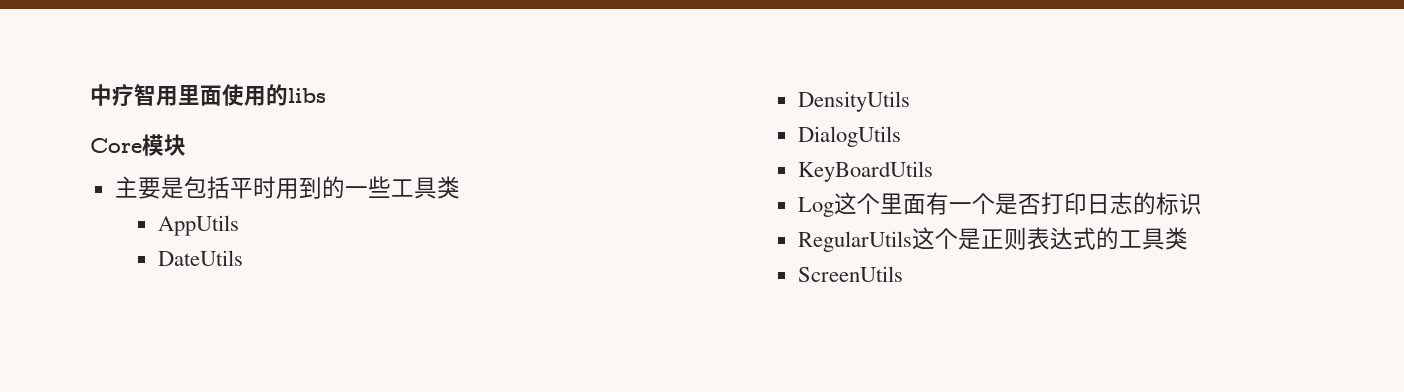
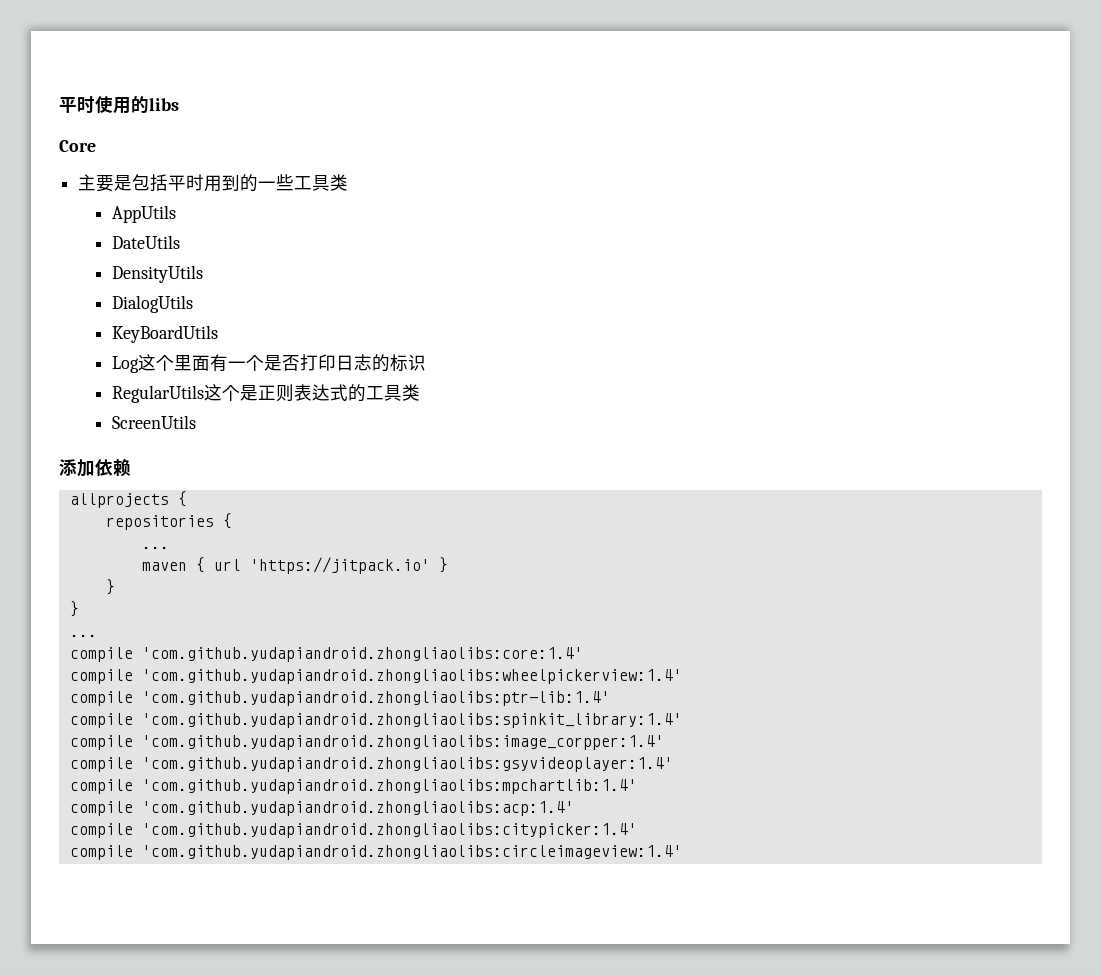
[90,84,222,106] 中疗智用里面 -> [59,96,95,114] 平时
[142,134,186,156] 模块 -> (96, 146) none
(903, 274) none -> [59,459,131,477] [69,491,187,508] [105,513,232,530] [141,546,169,549] [141,557,448,574] [105,579,115,595] [69,601,79,617] [69,634,97,637] [69,647,583,662] [69,669,682,684] [69,691,610,706] [69,713,682,728] [69,735,664,750] [69,757,673,772] [69,779,637,794] [69,801,574,816] [69,823,637,838] [69,845,682,860] // 添加依赖 // allprojects { // repositories { // ... // maven { url 'https://jitpack.io' } // } // } // ... // compile 'com.github.yudapiandroid.zhongliaolibs:core:1.4' // compile 'com.github.yudapiandroid.zhongliaolibs:wheelpickerview:1.4' // compile 'com.github.yudapiandroid.zhongliaolibs:ptr-lib:1.4' // compile 'com.github.yudapiandroid.zhongliaolibs:spinkit_library:1.4' // compile 'com.github.yudapiandroid.zhongliaolibs:image_corpper:1.4' // compile 'com.github.yudapiandroid.zhongliaolibs:gsyvideoplayer:1.4' // compile 'com.github.yudapiandroid.zhongliaolibs:mpchartlib:1.4' // compile 'com.github.yudapiandroid.zhongliaolibs:acp:1.4' // compile 'com.github.yudapiandroid.zhongliaolibs:citypicker:1.4' // compile 'com.github.yudapiandroid.zhongliaolibs:circleimageview:1.4'

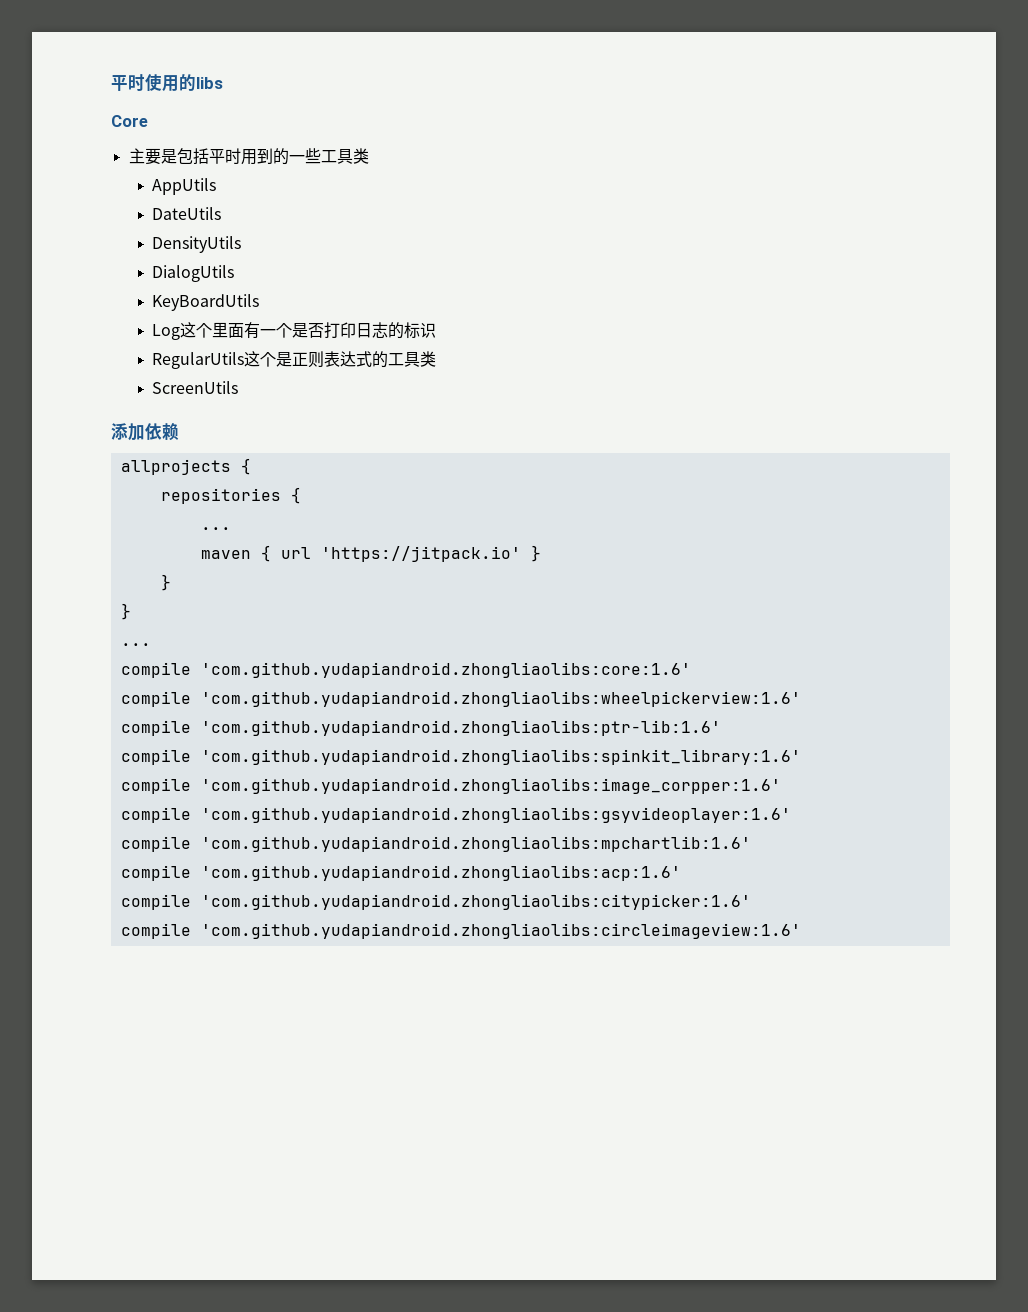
[141,647,583,662] [69,669,682,684] [69,691,610,706] [69,713,682,728] [69,735,664,750] [69,757,673,772] [69,779,637,794] [69,801,574,816] [69,823,637,838] [69,845,682,860] 'com.github.yudapiandroid.zhongliaolibs:core:1.4' // compile 'com.github.yudapiandroid.zhongliaolibs:wheelpickerview:1.4' // compile 'com.github.yudapiandroid.zhongliaolibs:ptr-lib:1.4' // compile 'com.github.yudapiandroid.zhongliaolibs:spinkit_library:1.4' // compile 'com.github.yudapiandroid.zhongliaolibs:image_corpper:1.4' // compile 'com.github.yudapiandroid.zhongliaolibs:gsyvideoplayer:1.4' // compile 'com.github.yudapiandroid.zhongliaolibs:mpchartlib:1.4' // compile 'com.github.yudapiandroid.zhongliaolibs:acp:1.4' // compile 'com.github.yudapiandroid.zhongliaolibs:citypicker:1.4' // compile 'com.github.yudapiandroid.zhongliaolibs:circleimageview:1.4' -> [200,662,691,678] [120,691,801,707] [120,720,721,736] [120,749,801,765] [120,778,781,794] [120,807,791,823] [120,836,751,852] [120,865,681,881] [120,894,751,910] [120,923,801,939] 'com.github.yudapiandroid.zhongliaolibs:core:1.6' // compile 'com.github.yudapiandroid.zhongliaolibs:wheelpickerview:1.6' // compile 'com.github.yudapiandroid.zhongliaolibs:ptr-lib:1.6' // compile 'com.github.yudapiandroid.zhongliaolibs:spinkit_library:1.6' // compile 'com.github.yudapiandroid.zhongliaolibs:image_corpper:1.6' // compile 'com.github.yudapiandroid.zhongliaolibs:gsyvideoplayer:1.6' // compile 'com.github.yudapiandroid.zhongliaolibs:mpchartlib:1.6' // compile 'com.github.yudapiandroid.zhongliaolibs:acp:1.6' // compile 'com.github.yudapiandroid.zhongliaolibs:citypicker:1.6' // compile 'com.github.yudapiandroid.zhongliaolibs:circleimageview:1.6'

